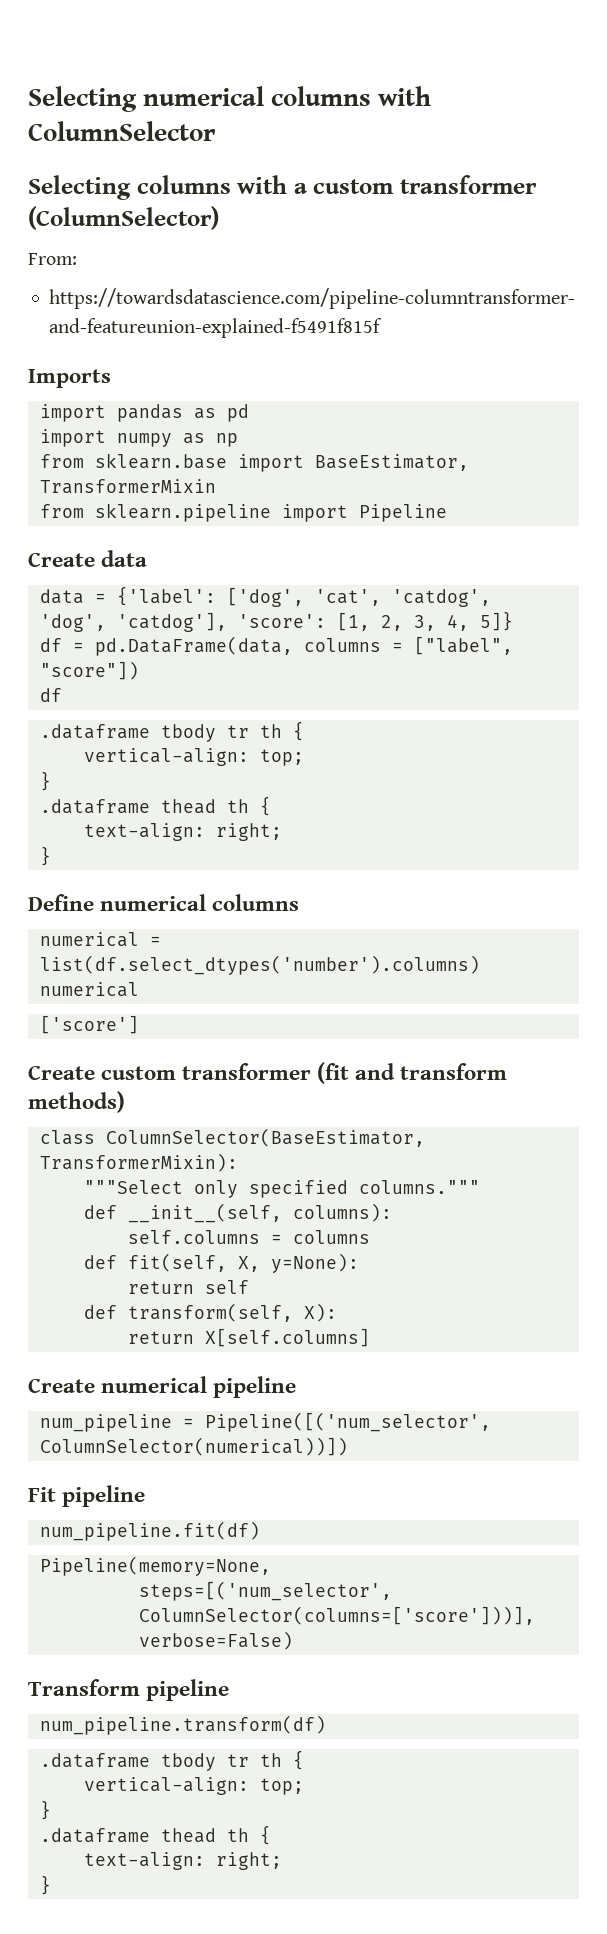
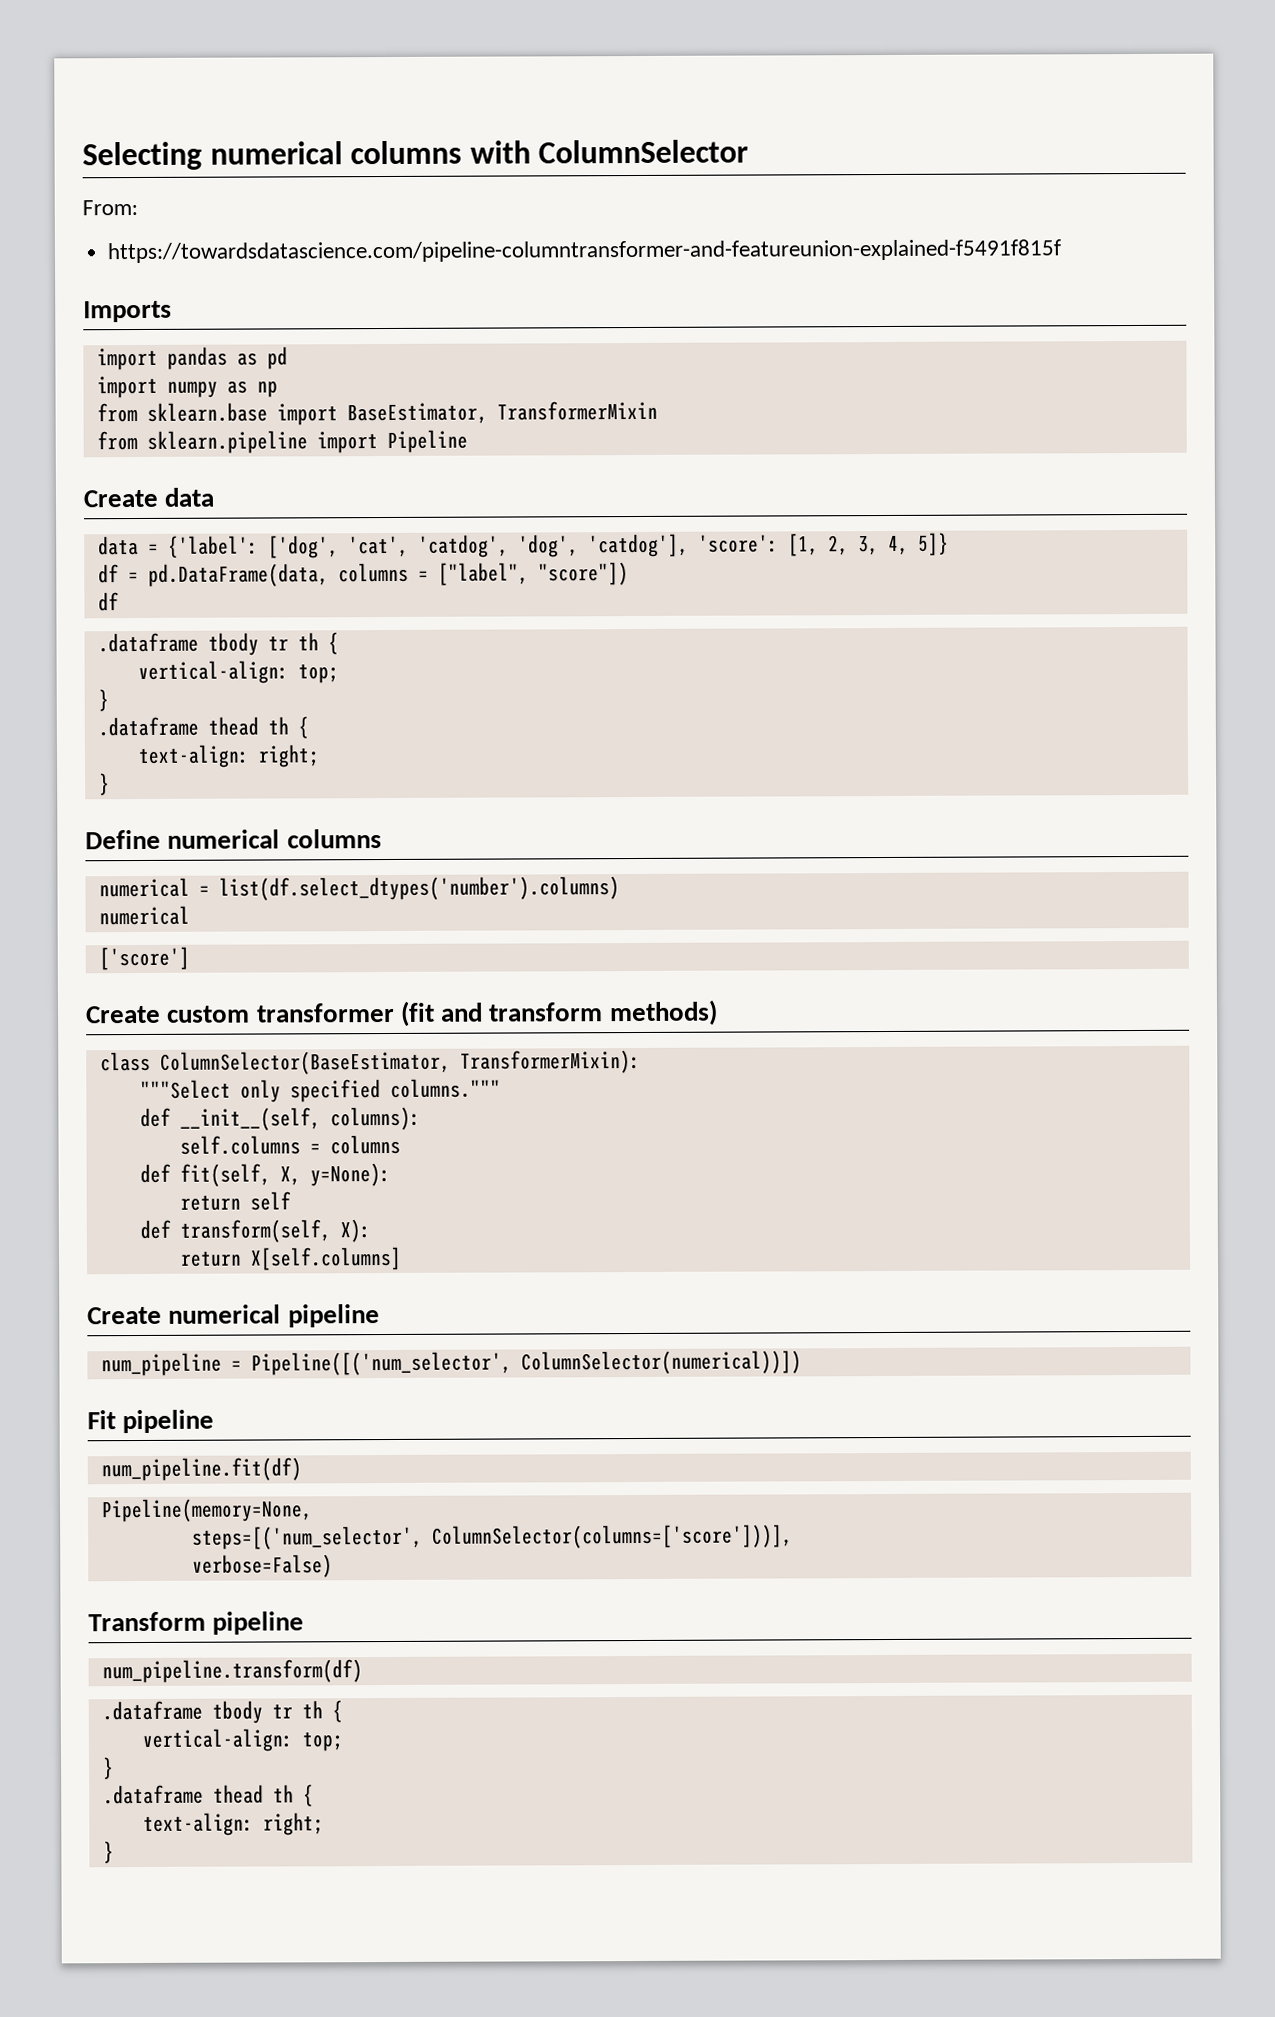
[28,175,538,200] [28,206,219,230] // Selecting columns with a custom transformer (ColumnSelector) -> (749, 151) none

